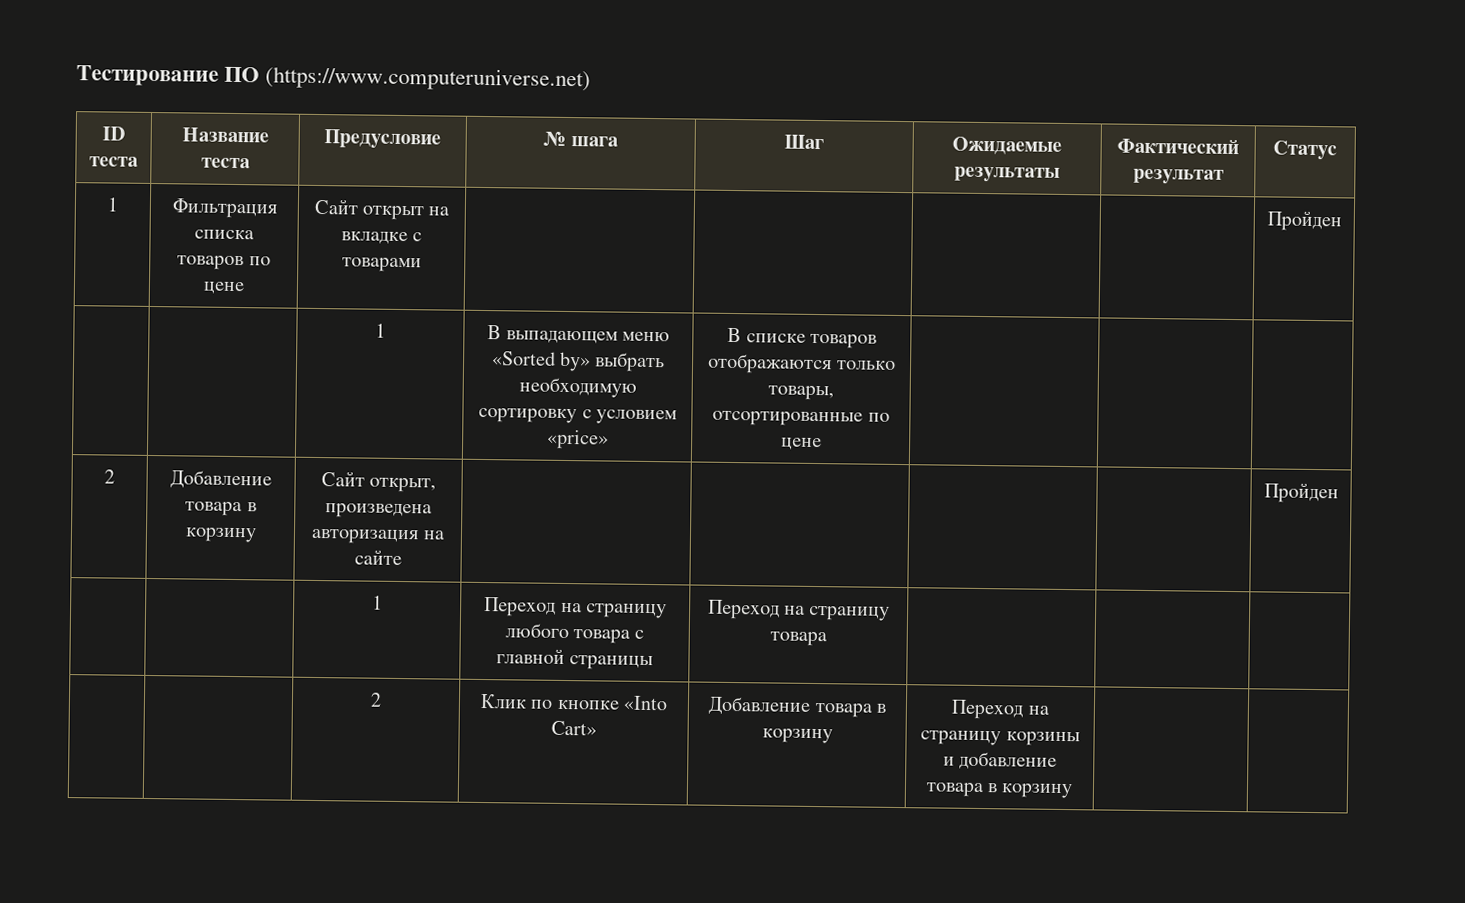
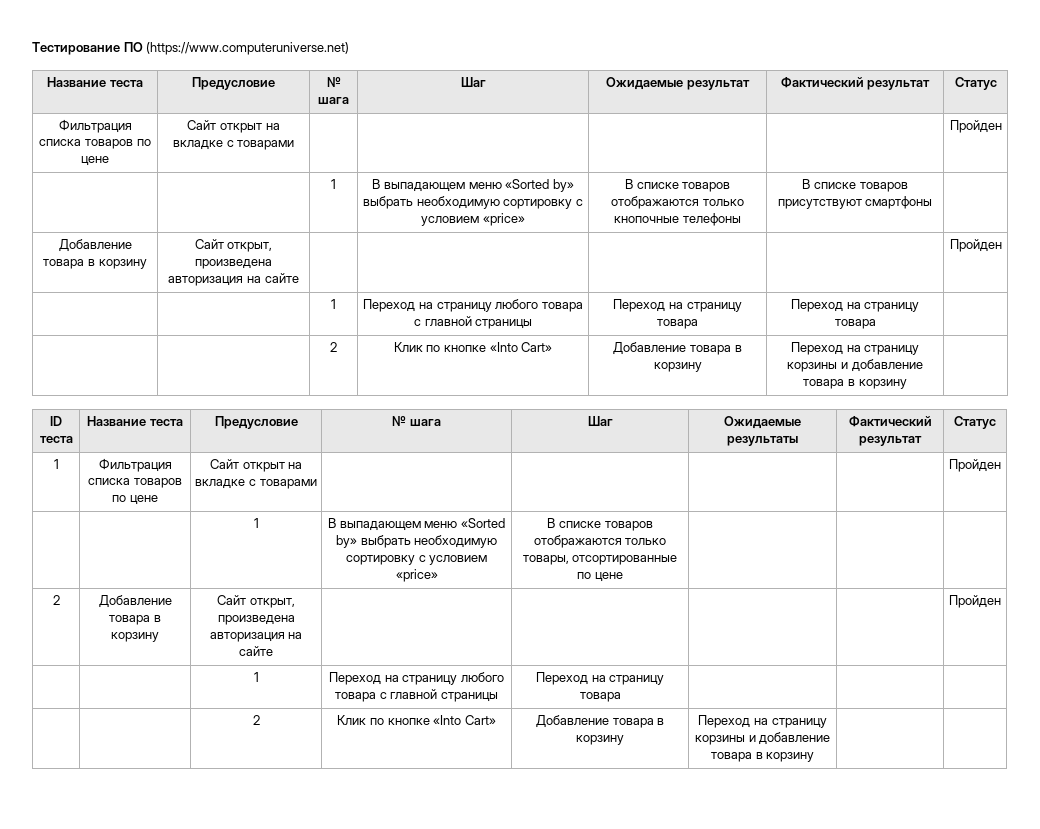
(592, 79) none -> [47,77,143,87] [192,77,275,90] [326,77,341,87] [318,97,349,104] [460,77,486,87] [606,77,750,90] [780,77,931,90] [954,77,997,90] [58,119,132,133] [39,139,151,149] [81,156,109,166] [187,120,280,133] [172,140,295,150] [949,120,1002,133] [331,179,336,189] [372,179,574,192] [363,196,583,209] [421,213,525,226] [624,179,731,192] [611,196,744,209] [614,213,741,226] [802,179,908,192] [777,196,933,209] [58,239,132,252] [43,259,147,269] [194,239,273,252] [195,259,272,269] [168,273,299,286] [949,239,1002,252] [331,299,336,309] [363,299,583,312] [413,316,533,329] [613,299,742,312] [657,319,698,329] [790,299,920,312] [834,319,876,329] [330,342,337,352] [393,342,553,352] [613,342,742,355] [653,362,702,372] [790,342,920,355] [787,359,923,372] [803,379,907,389] // Название теста | Предусловие | № шага | Шаг | Ожидаемые результат | Фактический результат | Статус // Фильтрация списка товаров по цене | Сайт открыт на вкладке с товарами | | | | | Пройден // | | 1 | В выпадающем меню «Sorted by» выбрать необходимую сортировку с условием «price» | В списке товаров отображаются только кнопочные телефоны | В списке товаров присутствуют смартфоны | // Добавление товара в корзину | Сайт открыт, произведена авторизация на сайте | | | | | Пройден // | | 1 | Переход на страницу любого товара с главной страницы | Переход на страницу товара | Переход на страницу товара | // | | 2 | Клик по кнопке «Into Cart» | Добавление товара в корзину | Переход на страницу корзины и добавление товара в корзину |

